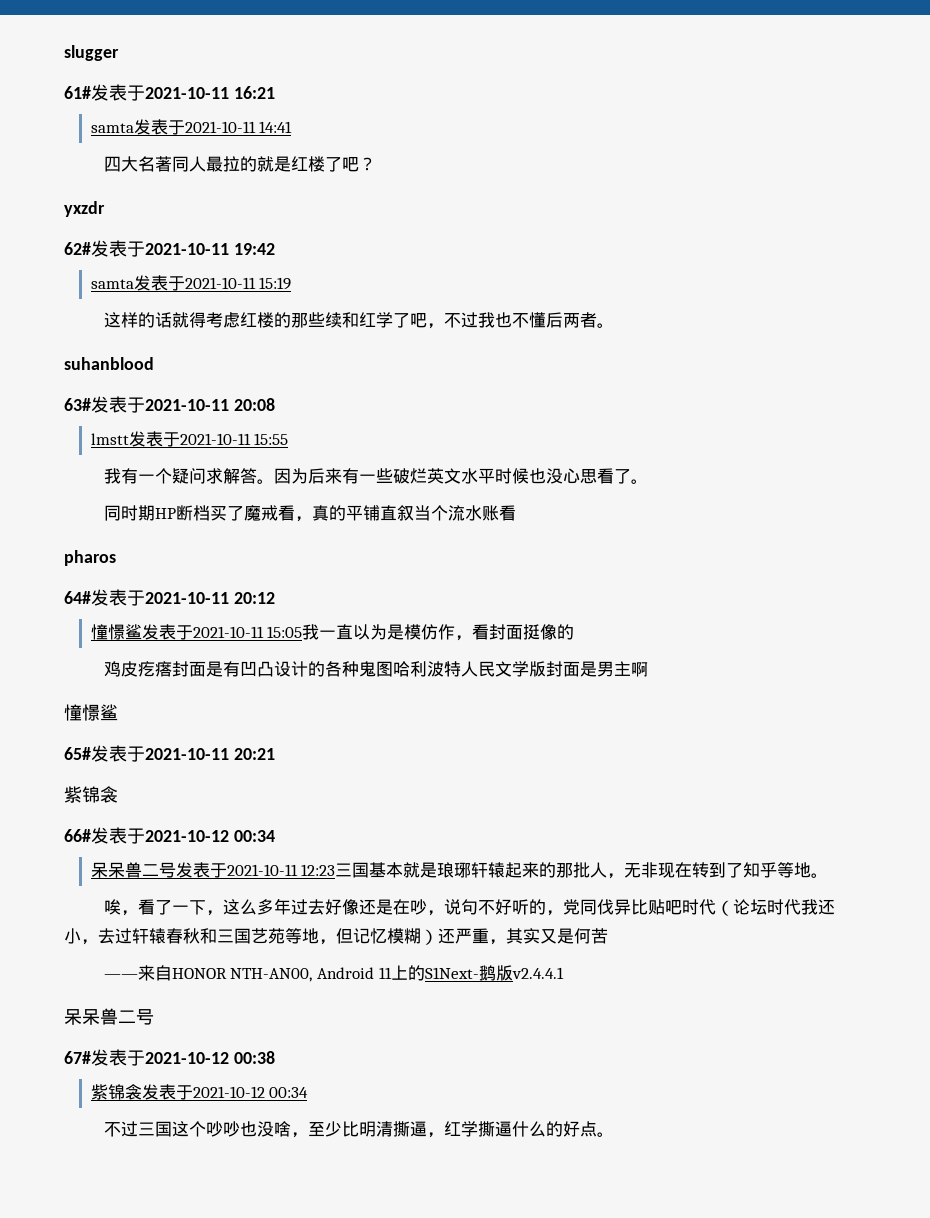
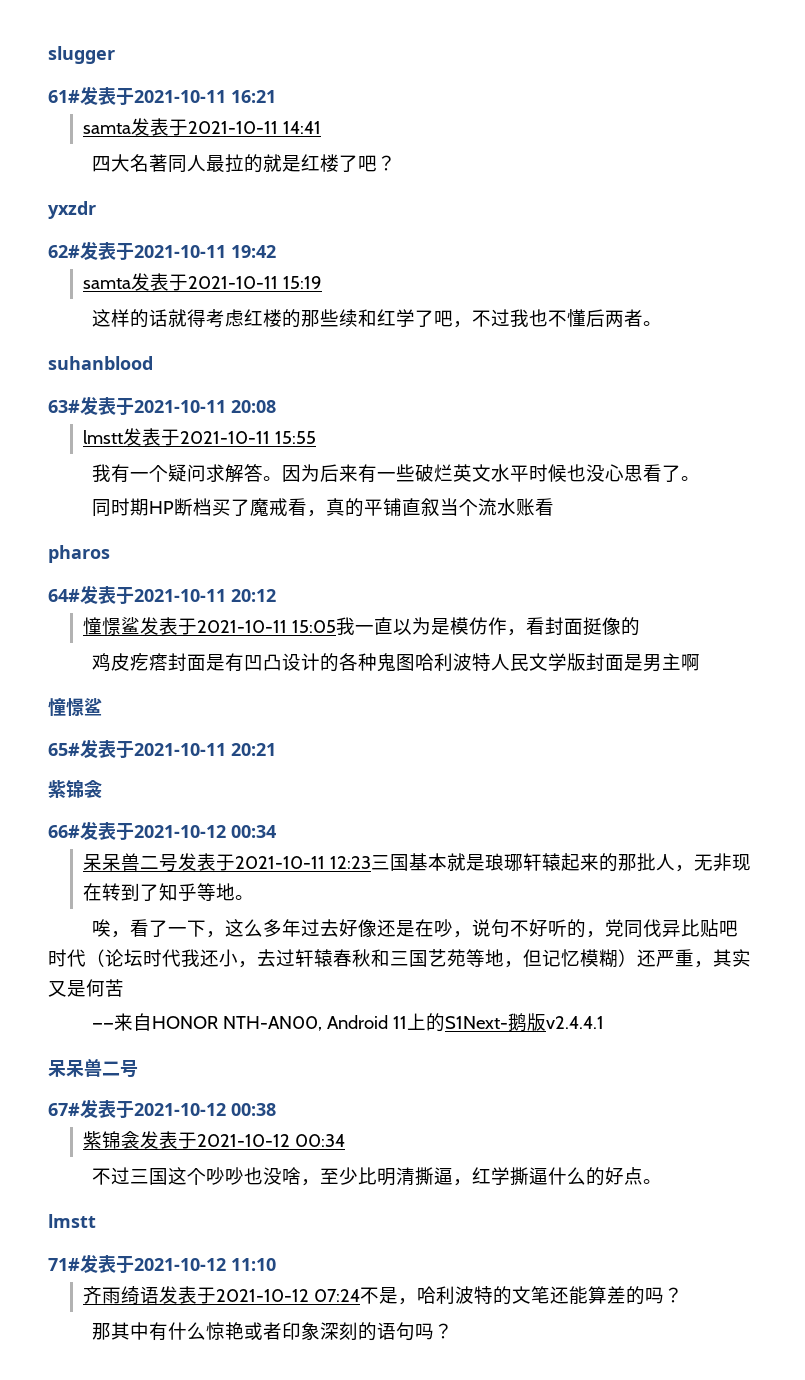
(614, 1134) none -> [48,1214,96,1228] [48,1254,276,1273] [83,1286,684,1305] [92,1322,454,1341] // lmstt // 71#发表于2021-10-12 11:10 // 齐雨绮语发表于2021-10-12 07:24不是，哈利波特的文笔还能算差的吗？ // 那其中有什么惊艳或者印象深刻的语句吗？

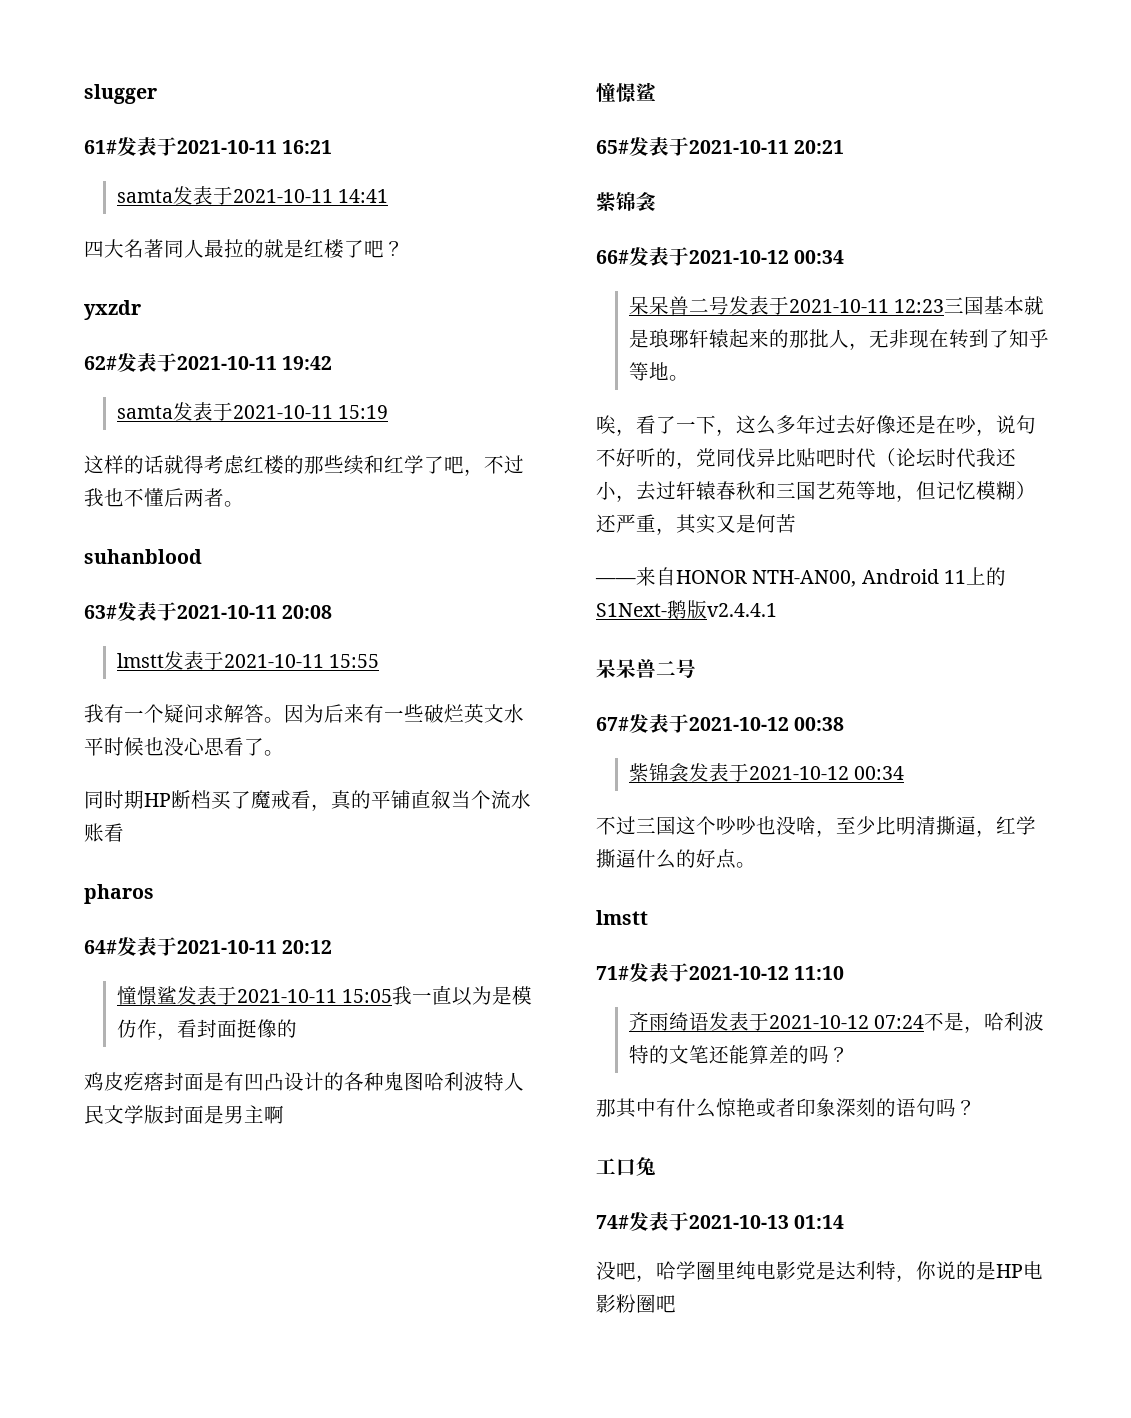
(454, 1331) none -> [596,1157,656,1176] [596,1212,845,1231] [596,1261,1043,1282] [596,1294,676,1313] // 工口兔 // 74#发表于2021-10-13 01:14 // 没吧，哈学圈里纯电影党是达利特，你说的是HP电影粉圈吧

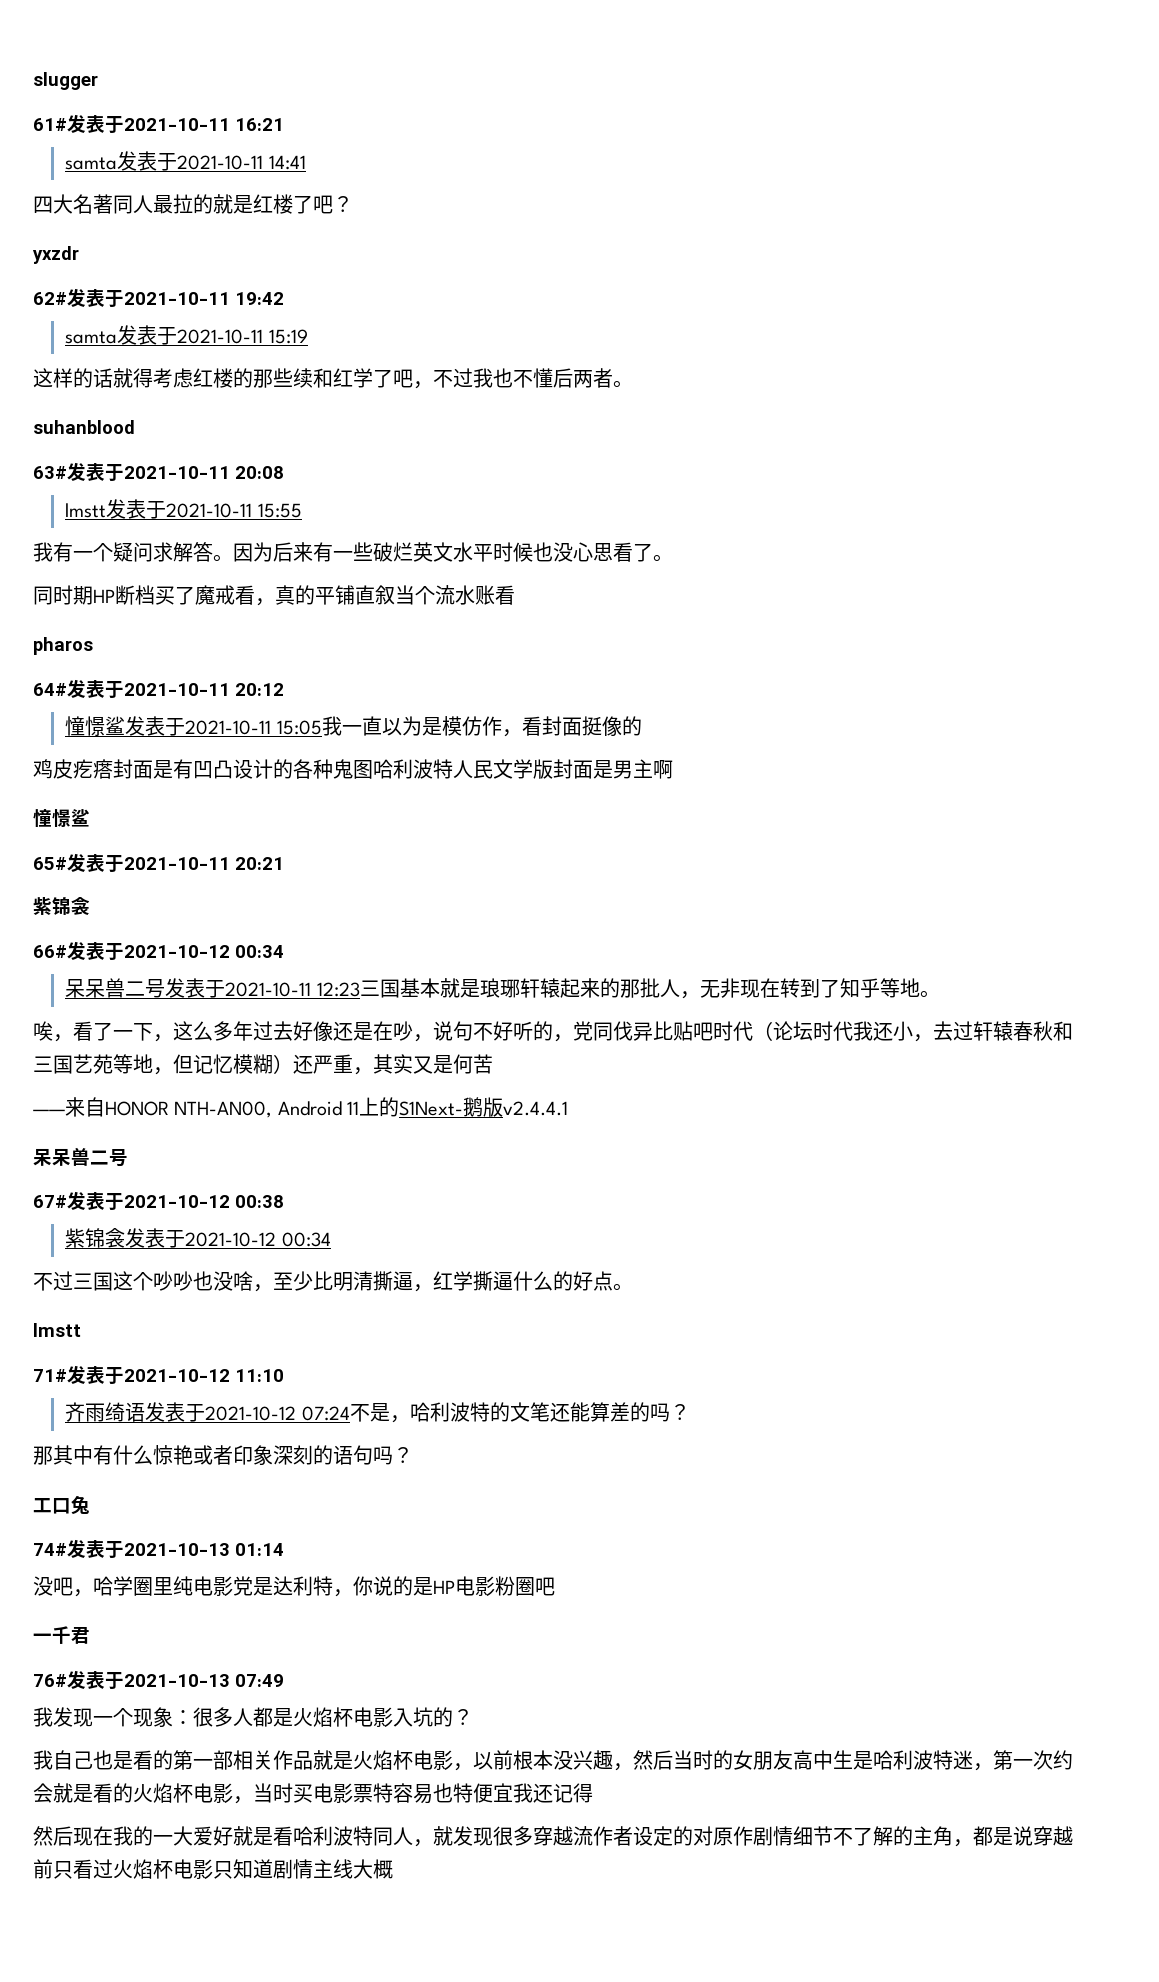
(676, 1304) none -> [33,1626,90,1644] [33,1670,284,1689] [33,1707,473,1727] [33,1750,1073,1771] [33,1783,593,1804] [33,1826,1073,1847] [33,1859,393,1879] // 一千君 // 76#发表于2021-10-13 07:49 // 我发现一个现象：很多人都是火焰杯电影入坑的？ // 我自己也是看的第一部相关作品就是火焰杯电影，以前根本没兴趣，然后当时的女朋友高中生是哈利波特迷，第一次约会就是看的火焰杯电影，当时买电影票特容易也特便宜我还记得 // 然后现在我的一大爱好就是看哈利波特同人，就发现很多穿越流作者设定的对原作剧情细节不了解的主角，都是说穿越前只看过火焰杯电影只知道剧情主线大概

